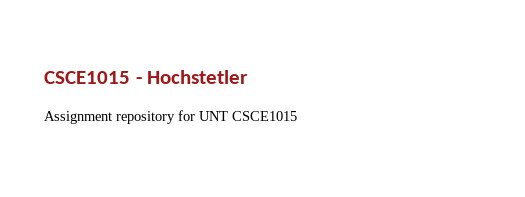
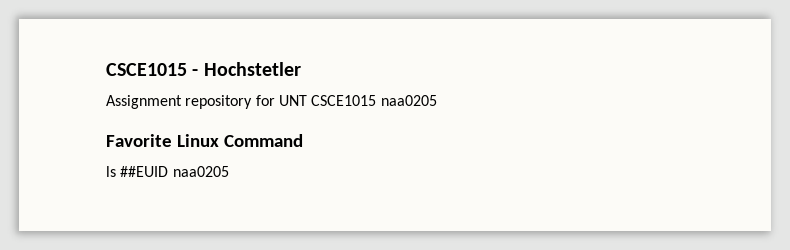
(297, 116) none -> [380,95,437,106] [106,134,303,147] [106,166,229,177] naa0205 // Favorite Linux Command // ls ##EUID naa0205

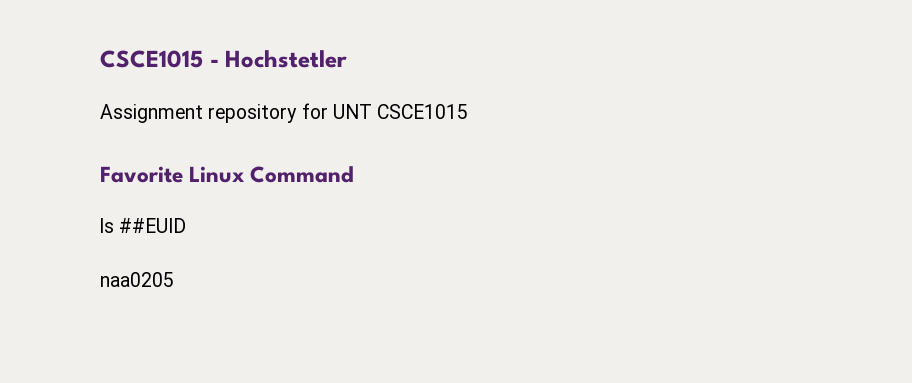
[380,95,437,106] naa0205 -> (469, 111) none
(169, 171) none -> (187, 225) //

